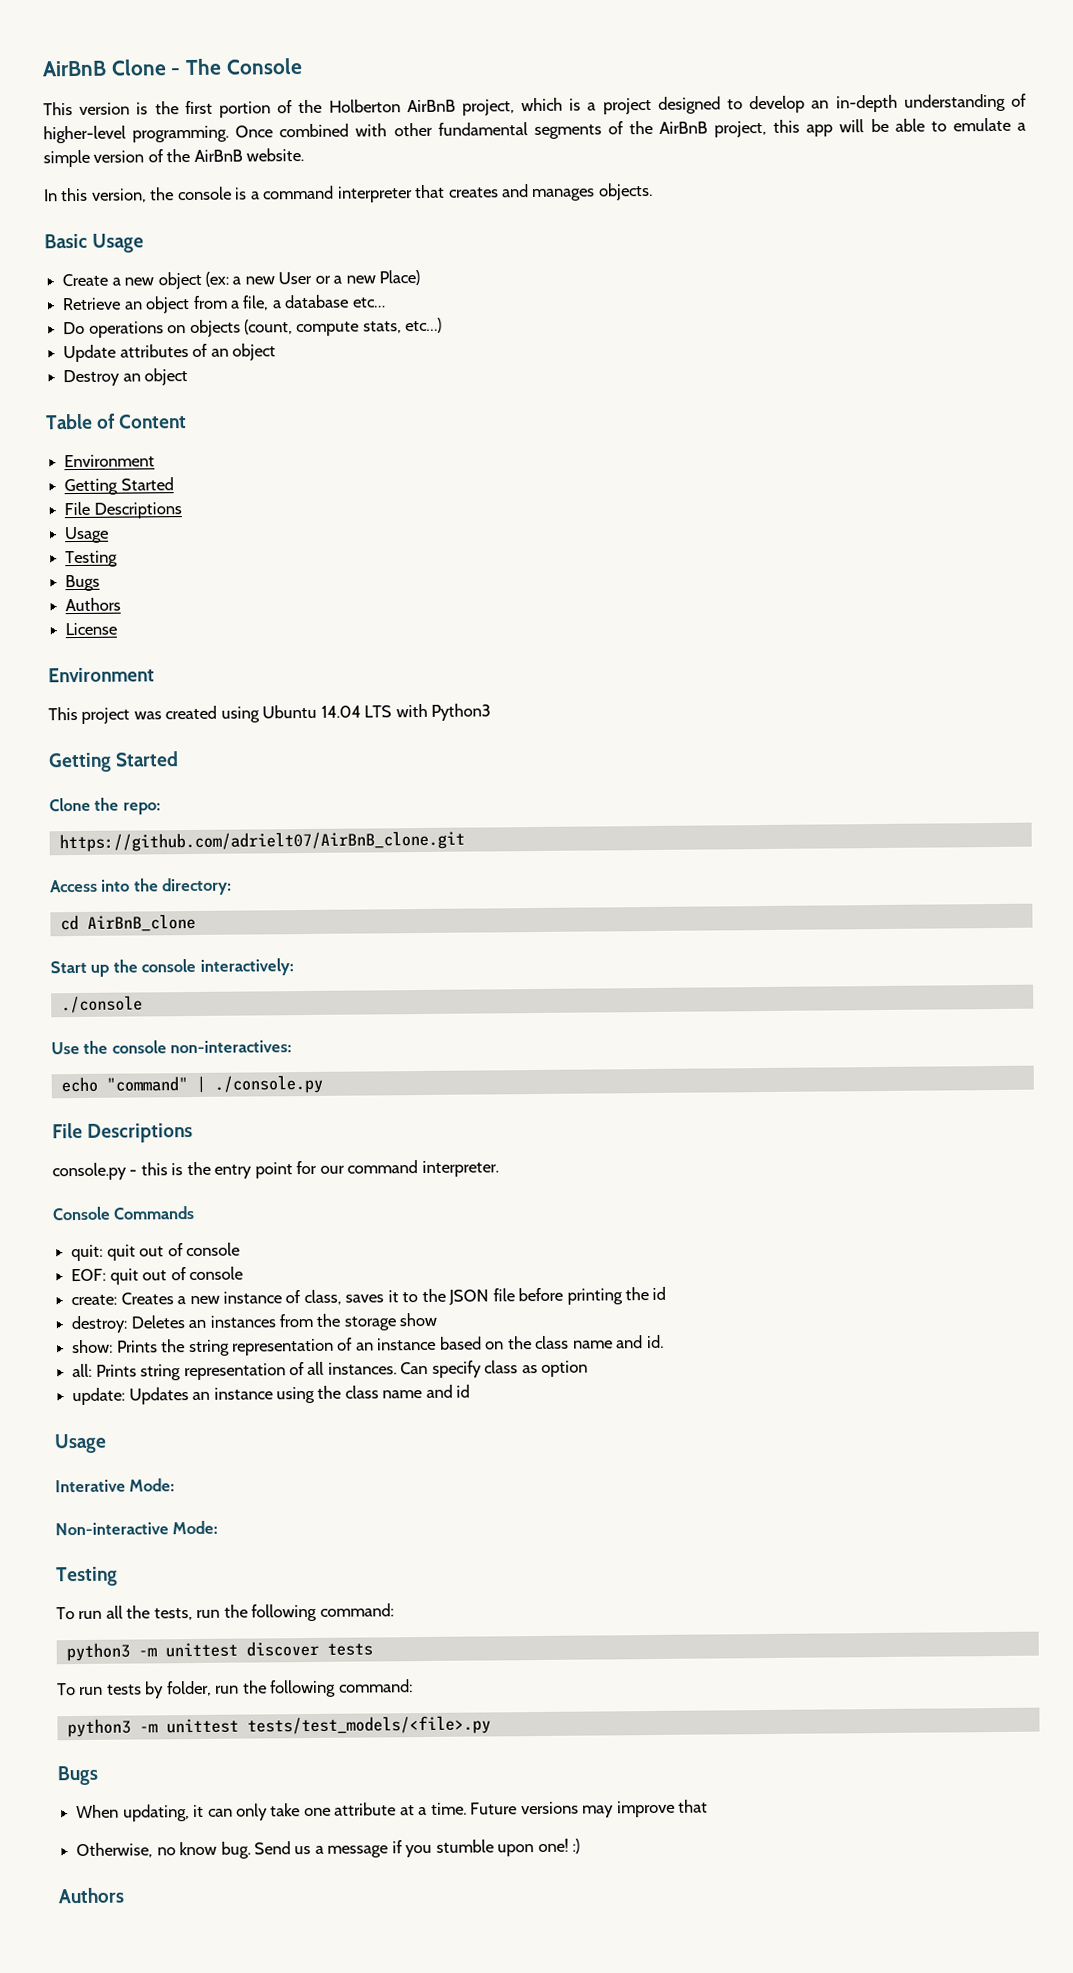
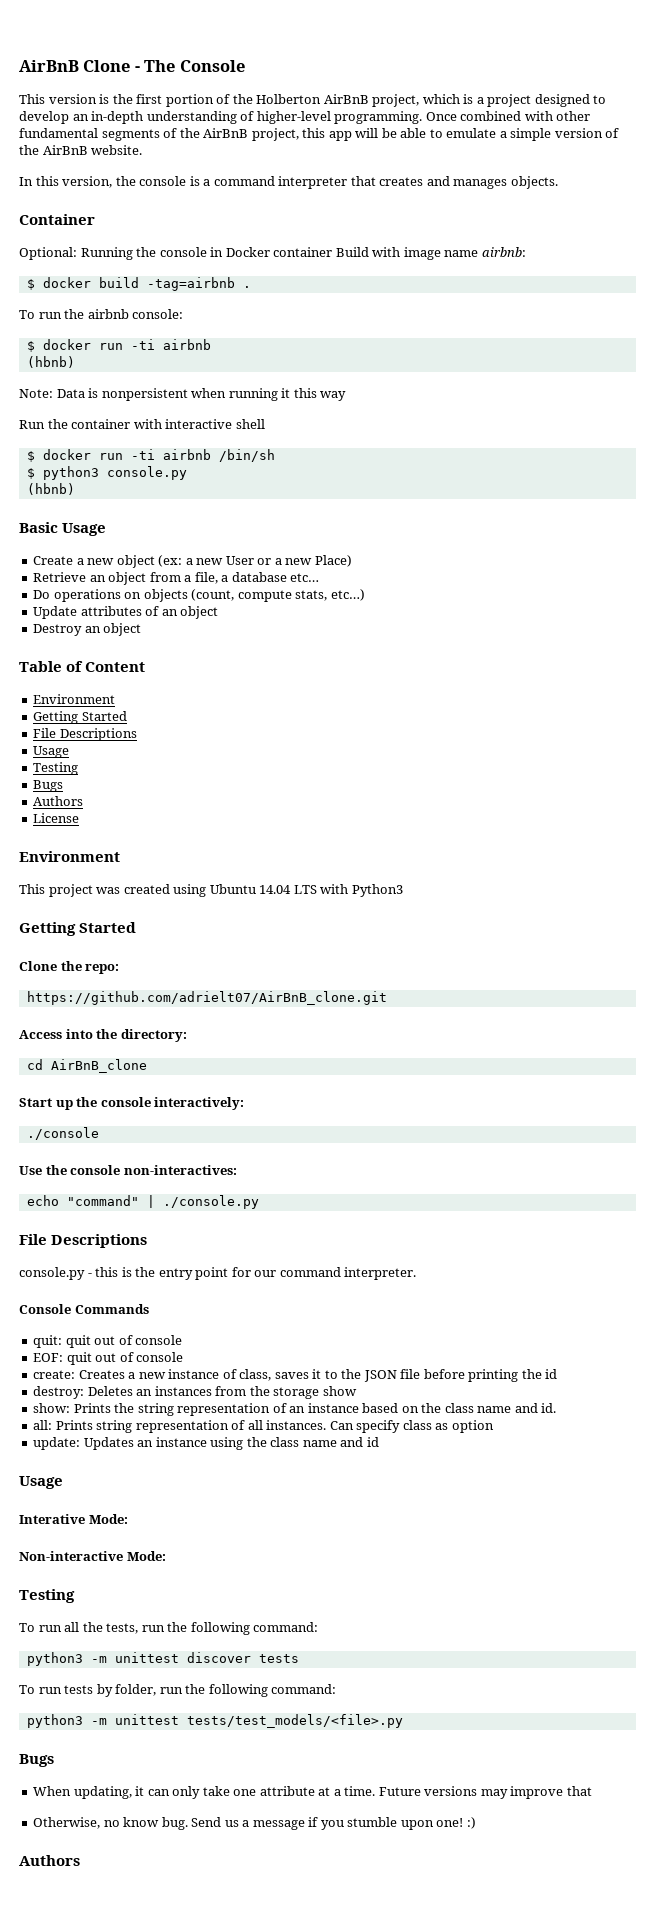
(653, 191) none -> [19,214,95,225] [19,247,526,260] [26,277,251,291] [19,309,184,319] [26,339,211,352] [26,356,75,368] [19,388,347,401] [19,419,265,429] [26,449,275,462] [26,466,187,480] [26,483,75,495] // Container // Optional: Running the console in Docker container Build with image name airbnb: // $ docker build -tag=airbnb . // To run the airbnb console: // $ docker run -ti airbnb // (hbnb) // Note: Data is nonpersistent when running it this way // Run the container with interactive shell // $ docker run -ti airbnb /bin/sh // $ python3 console.py // (hbnb)

